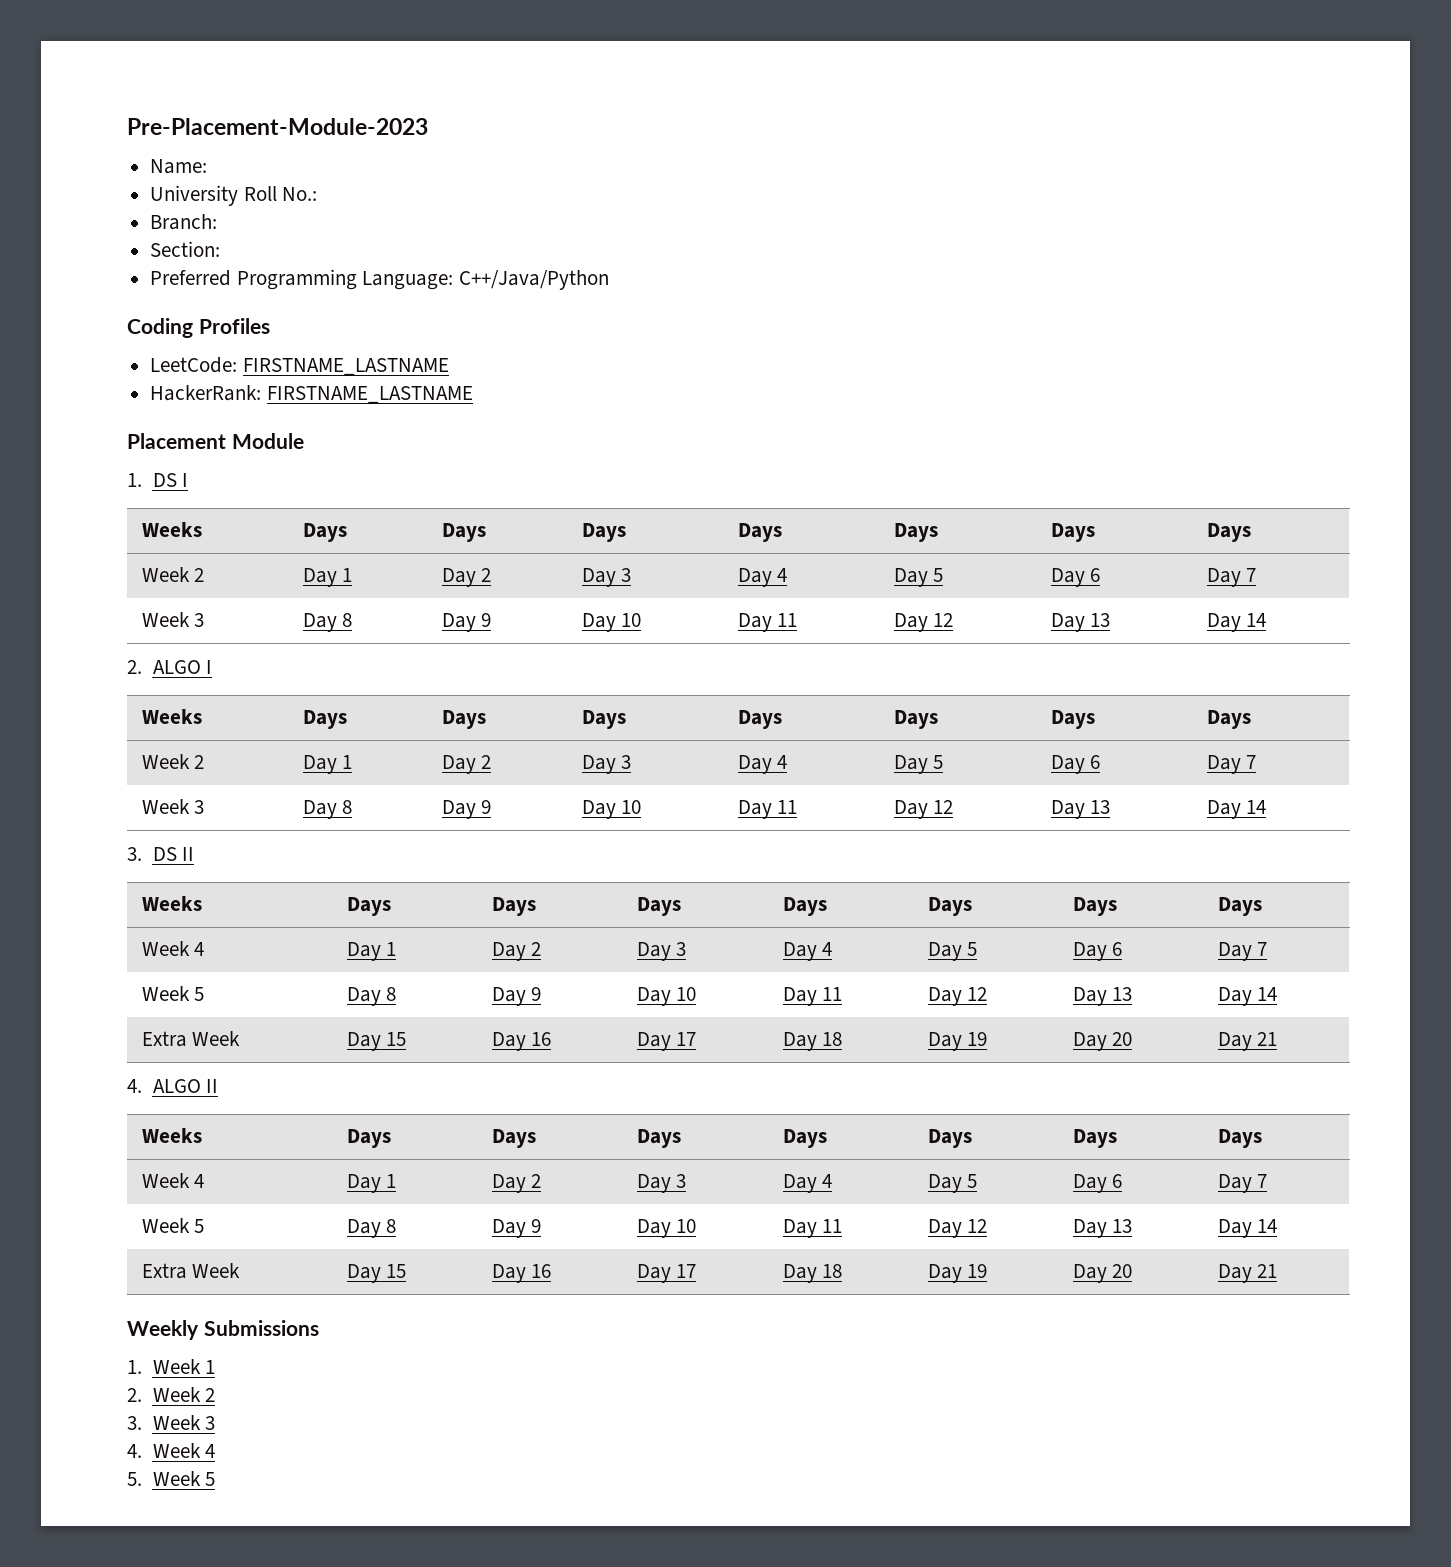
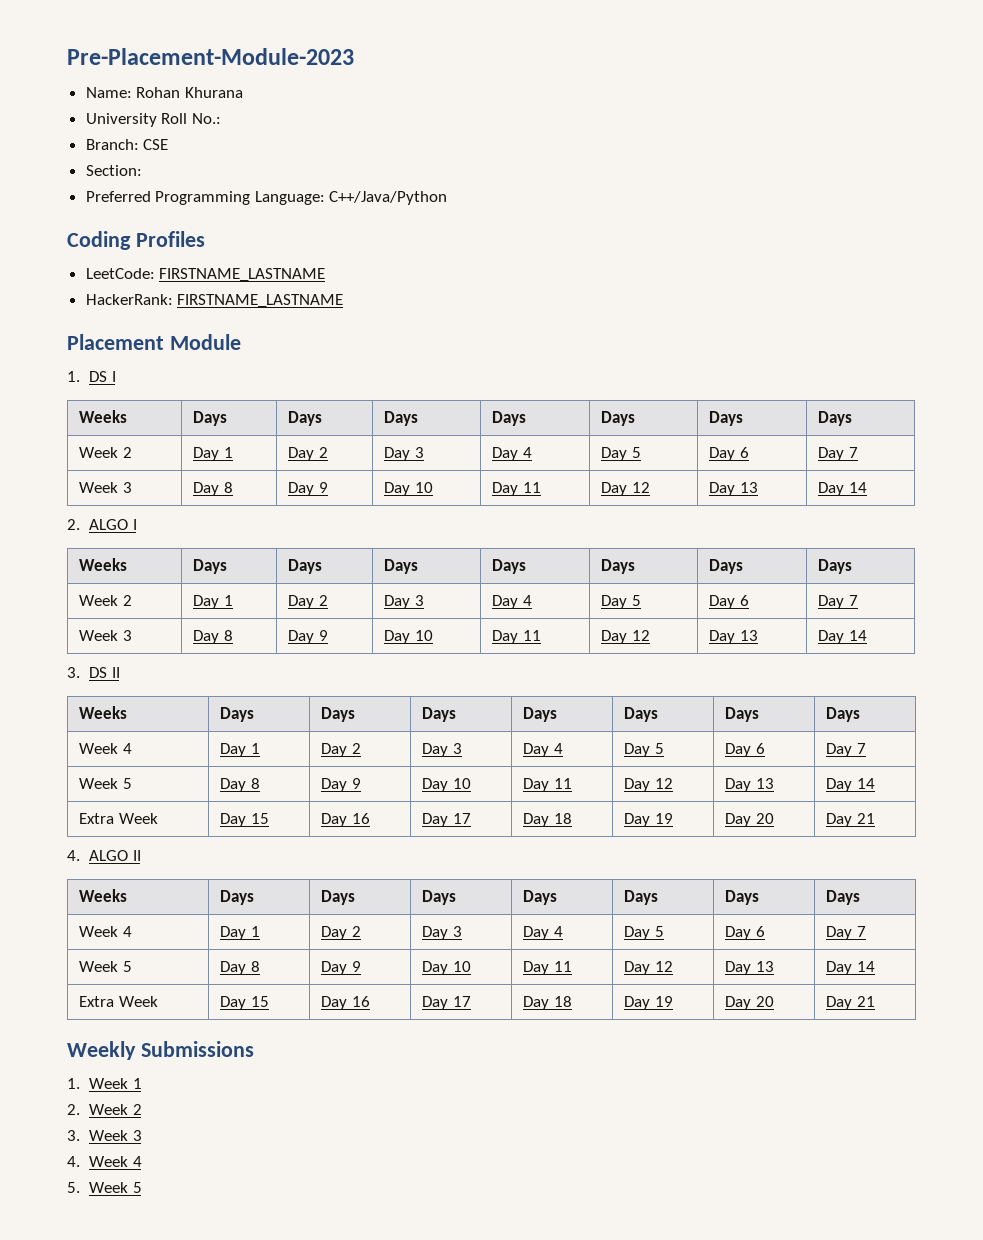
(208, 166) none -> [136,87,243,98] Rohan Khurana
(218, 222) none -> [143,139,169,150] CSE

